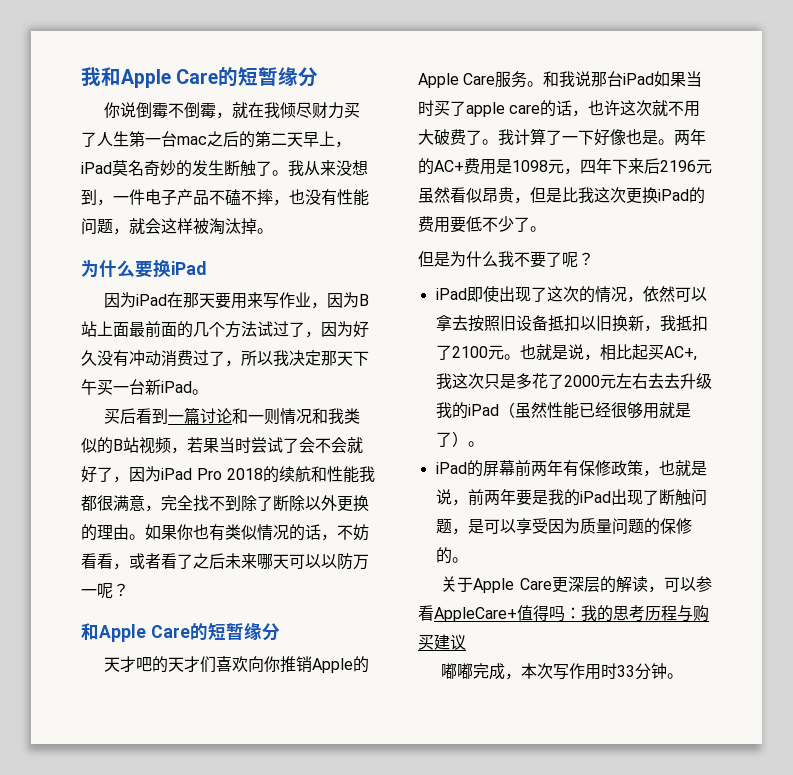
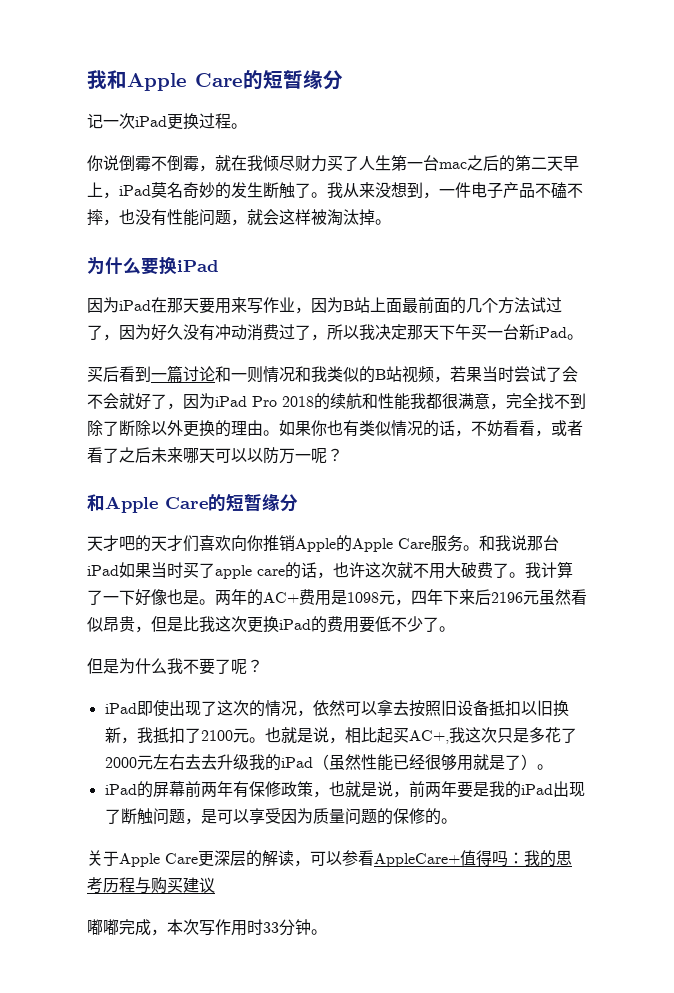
(319, 77) none -> [87,113,247,130] // 记一次iPad更换过程。

